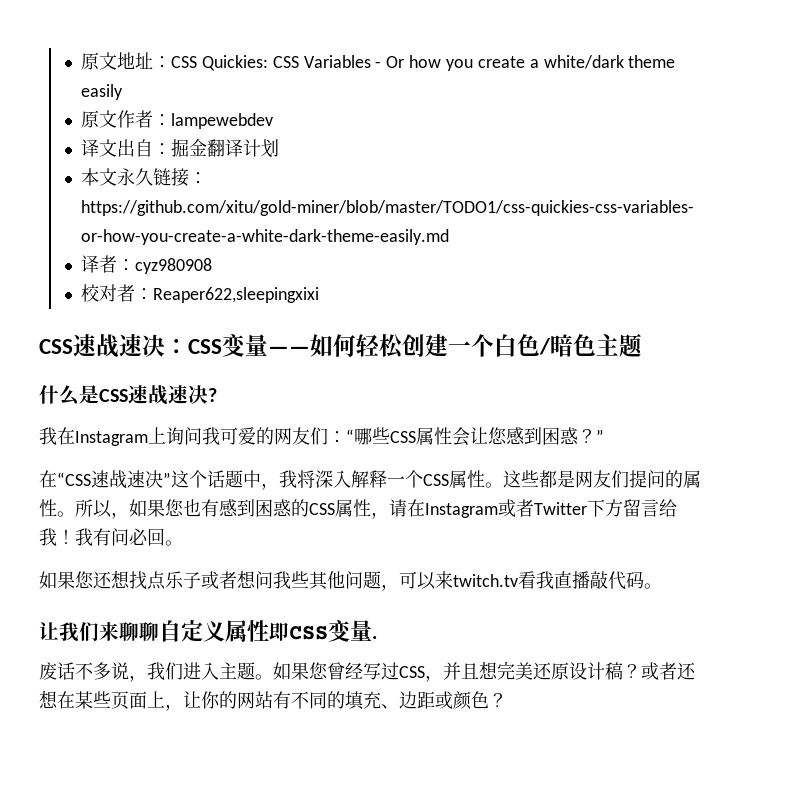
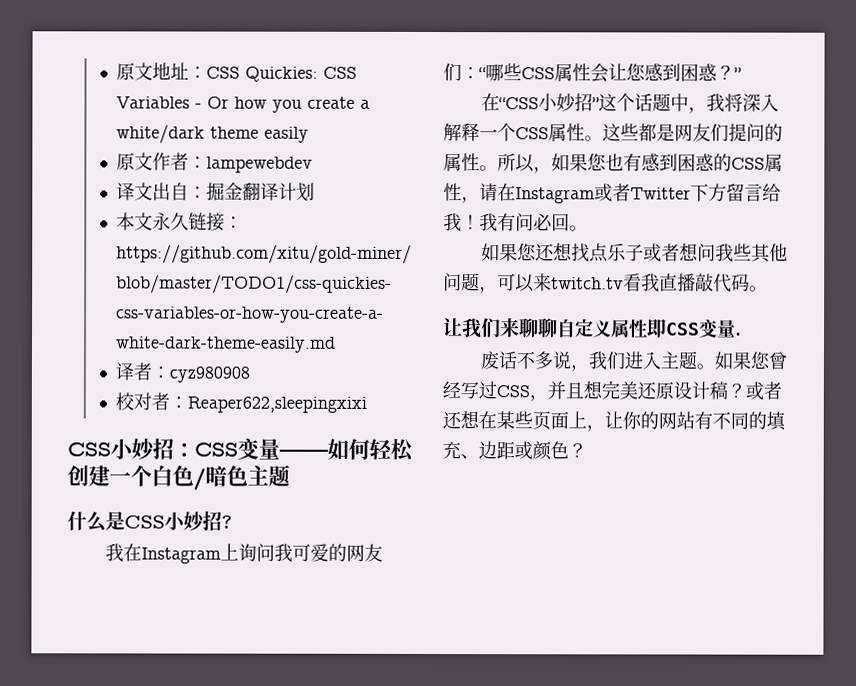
[73,334,165,358] 速战速决 -> [110,438,174,460] 小妙招
[128,385,208,405] 速战速决 -> [164,510,222,531] 小妙招
[91,470,163,489] 速战速决 -> [537,93,593,112] 小妙招

